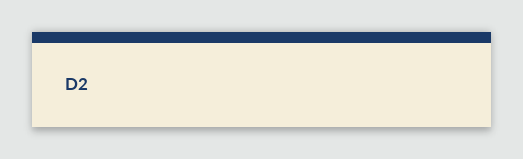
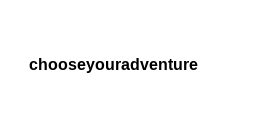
[65,78,88,90] D2 -> [29,58,198,73] chooseyouradventure

